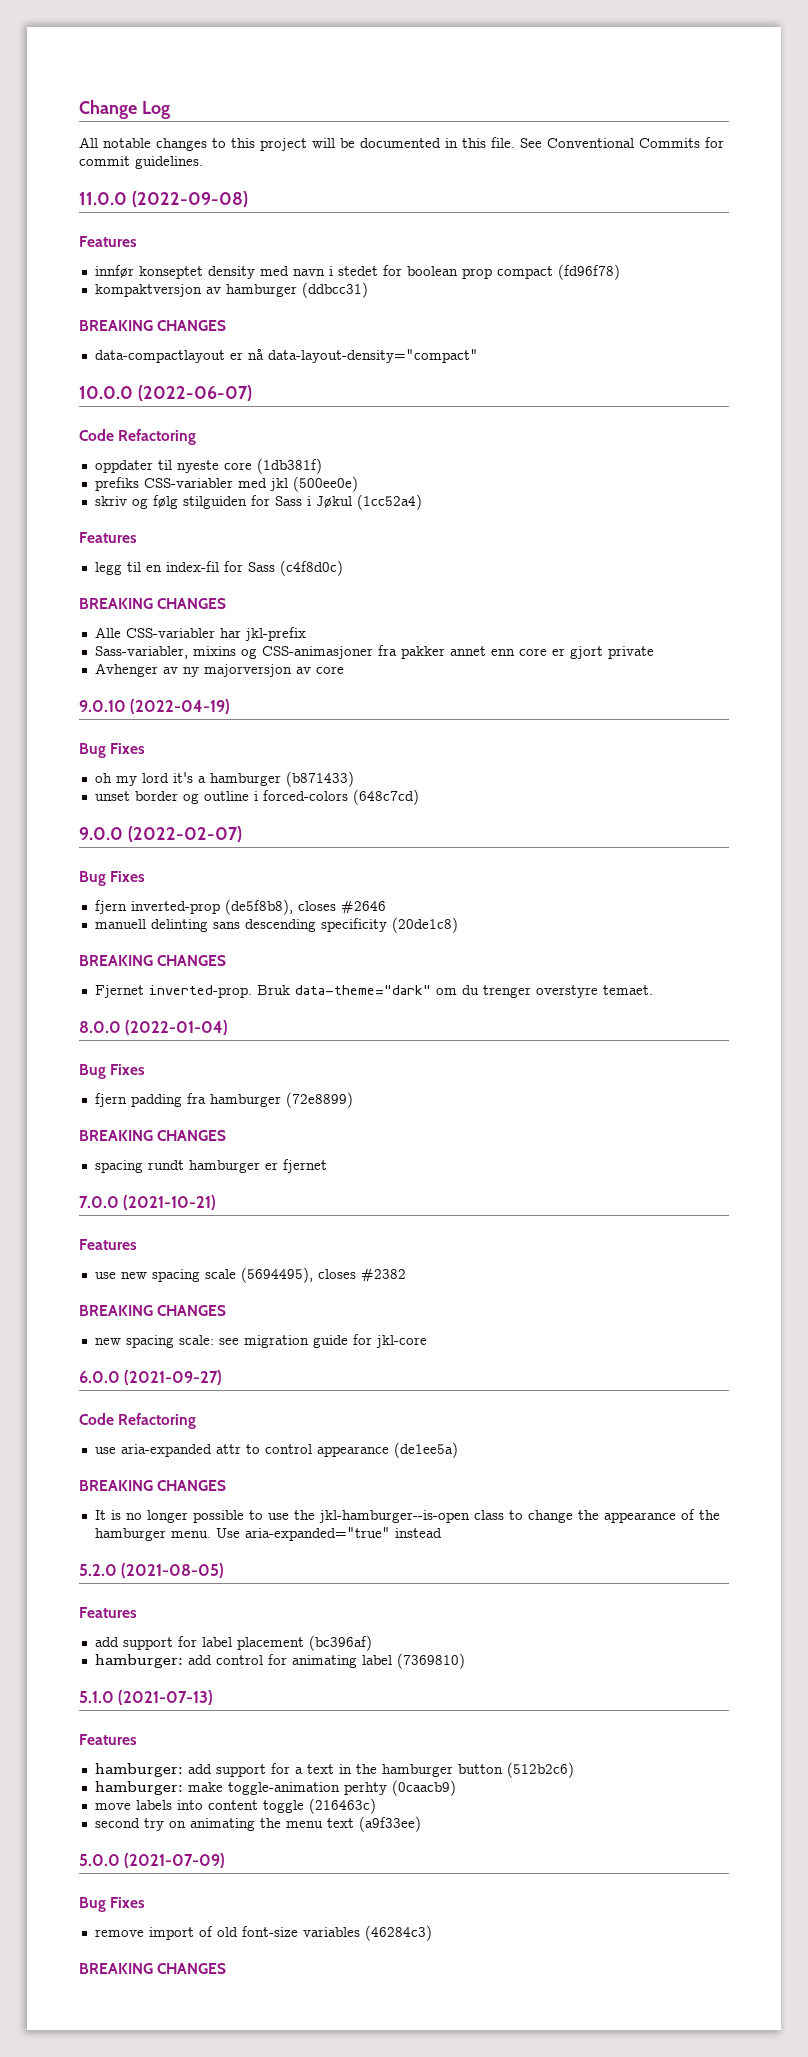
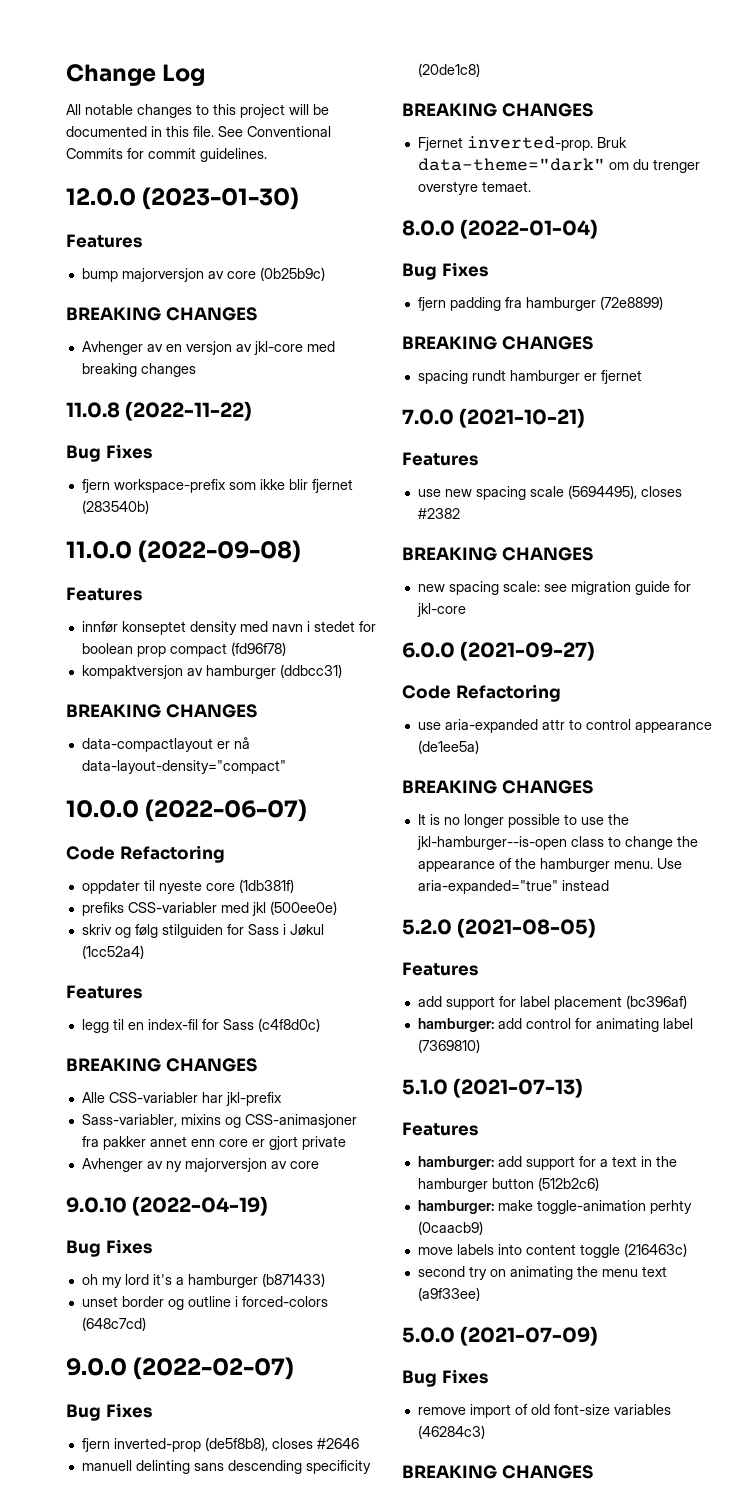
(203, 162) none -> [66,187,300,210] [66,234,142,248] [81,267,325,282] [66,307,257,321] [81,341,335,355] [81,363,196,377] [66,401,253,421] [66,444,152,462] [81,479,353,493] [81,500,149,514] // 12.0.0 (2023-01-30) // Features // bump majorversjon av core (0b25b9c) // BREAKING CHANGES // Avhenger av en versjon av jkl-core med breaking changes // 11.0.8 (2022-11-22) // Bug Fixes // fjern workspace-prefix som ikke blir fjernet (283540b)

